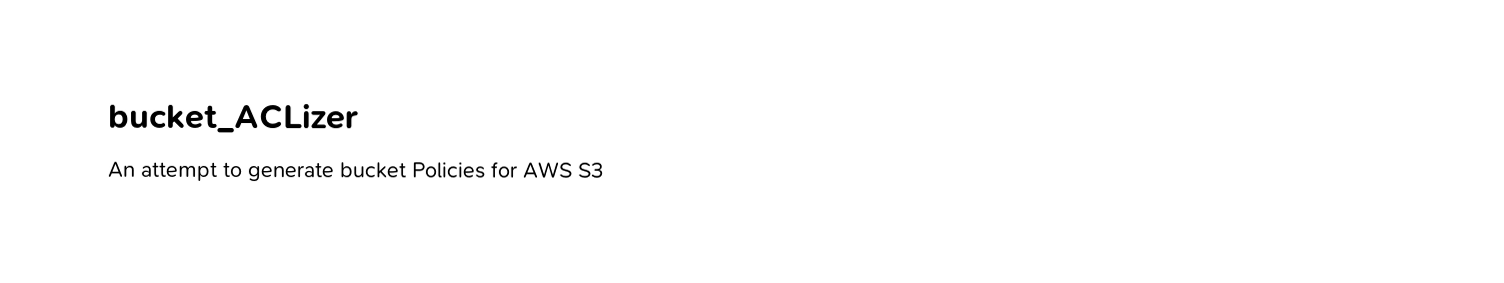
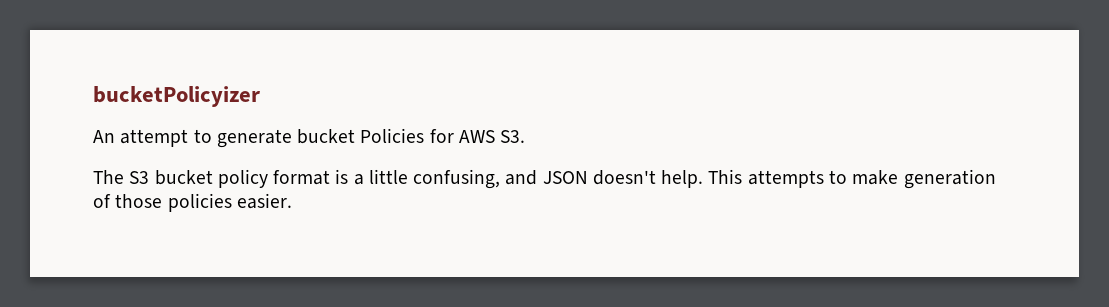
[108,102,359,134] bucket_ACLizer -> [93,86,260,107] bucketPolicyizer
[577,162,604,178] S3 -> [500,130,526,143] [93,169,996,189] [93,193,292,212] S3. // The S3 bucket policy format is a little confusing, and JSON doesn't help. This attempts to make generation of those policies easier.

